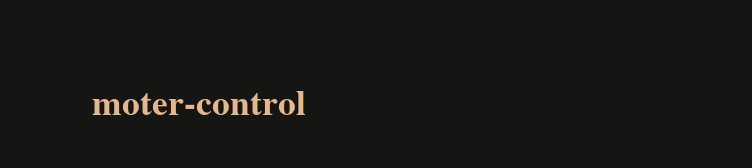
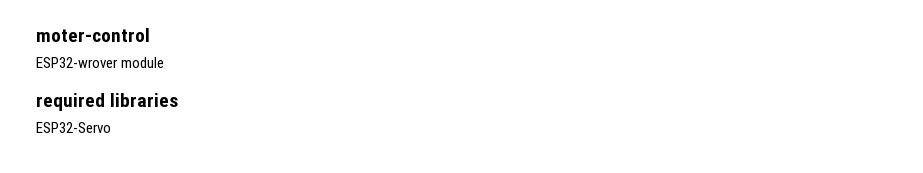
(306, 103) none -> [36,57,165,68] [36,93,179,111] [36,122,111,133] // ESP32-wrover module // required libraries // ESP32-Servo

